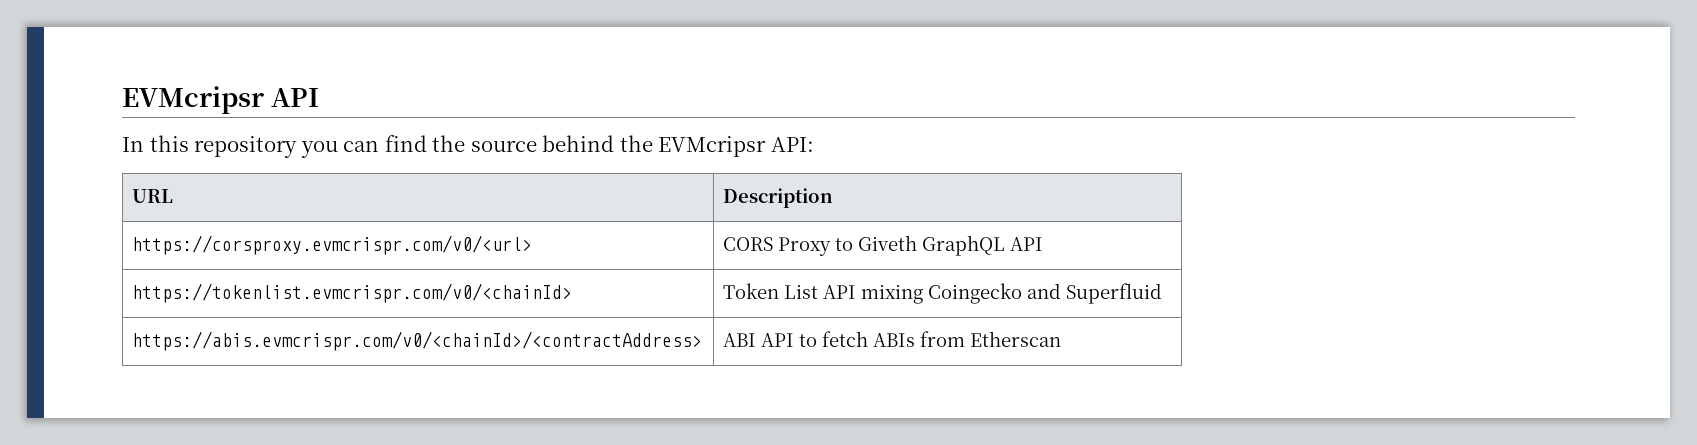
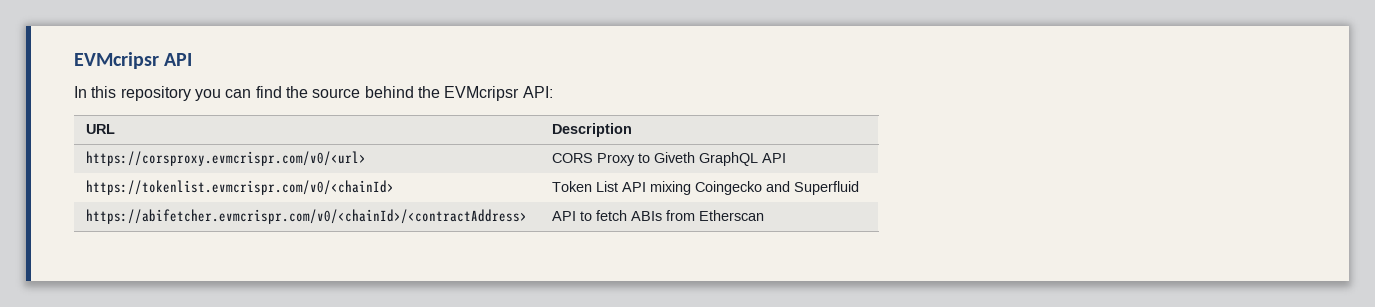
[132,331,703,351] [723,333,757,347] https://abis.evmcrispr.com/v0/<chainId>/<contractAddress> | ABI -> [86,209,528,224] https://abifetcher.evmcrispr.com/v0/<chainId>/<contractAddress> |

